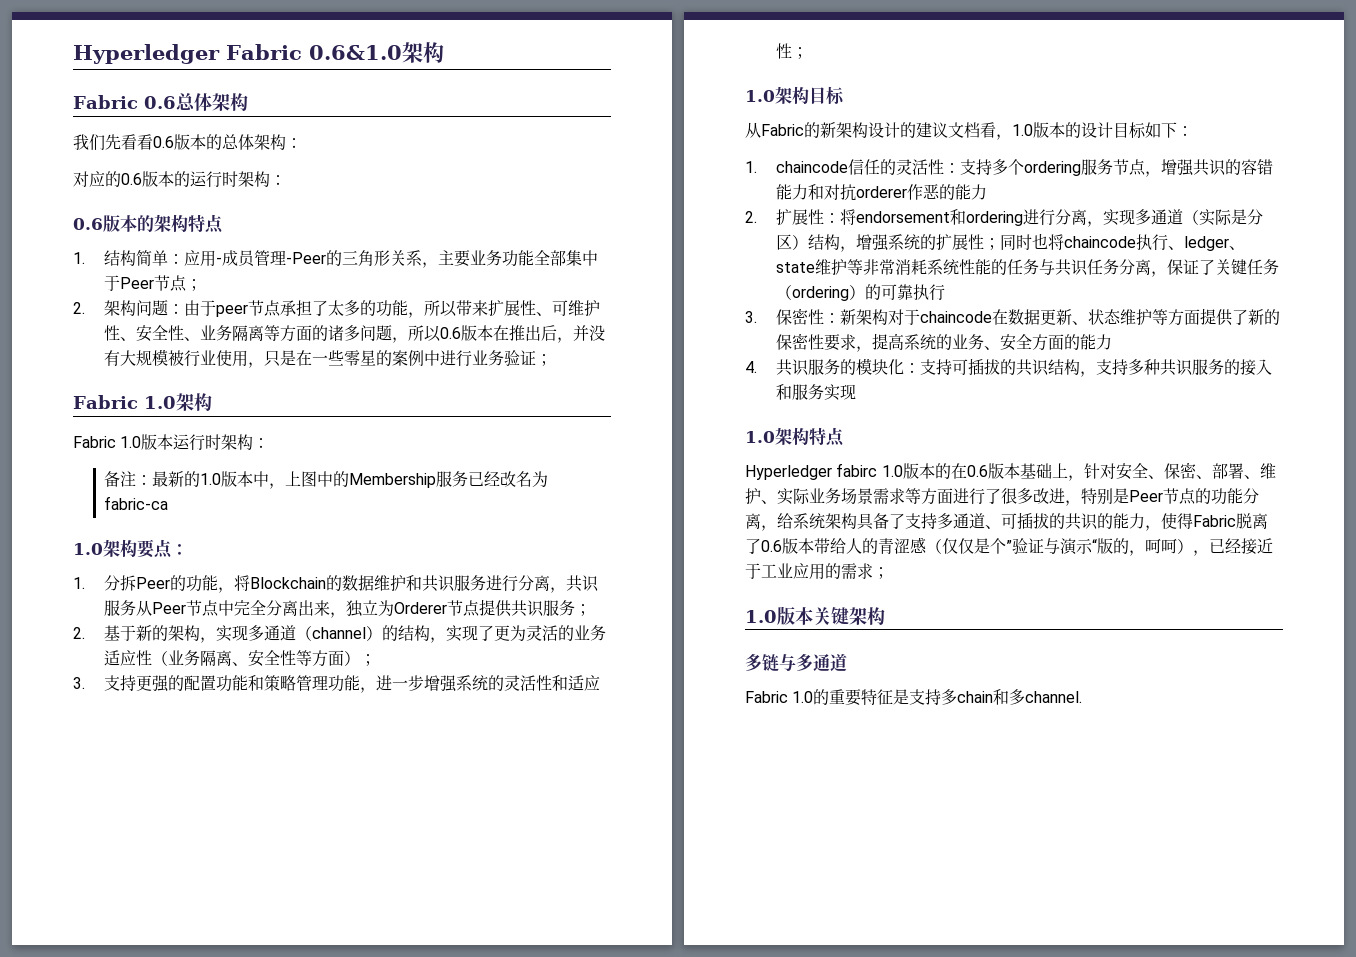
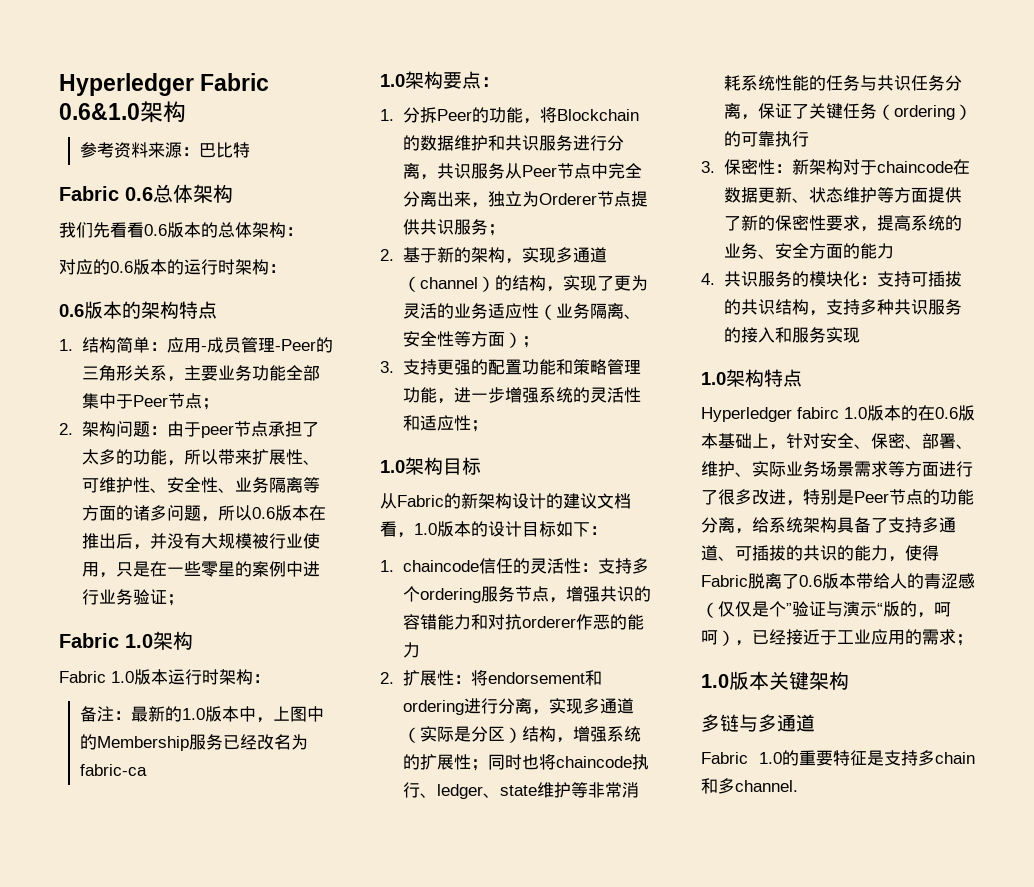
(444, 52) none -> [79,142,250,158] // 参考资料来源：巴比特

